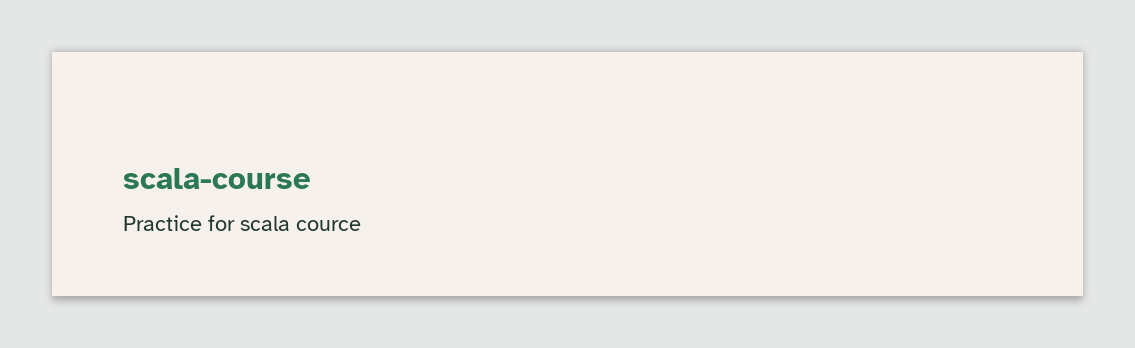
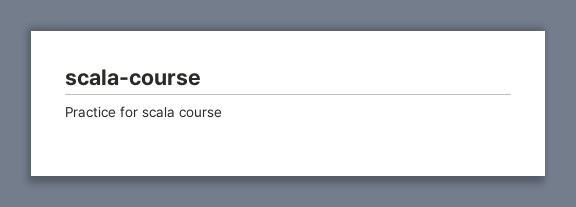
[296,220,361,231] cource -> [179,109,222,118] course

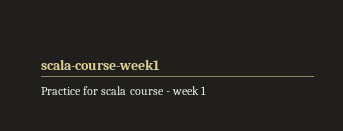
[65,69,201,86] scala-course -> [41,59,160,70] scala-course-week1
(222, 113) none -> [165,86,207,95] - week 1

